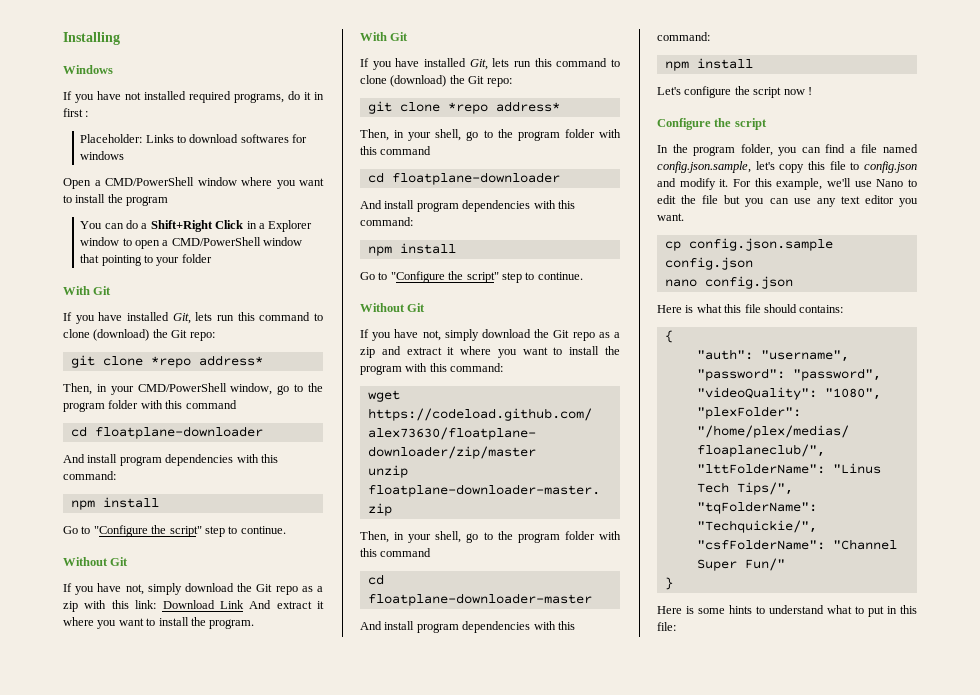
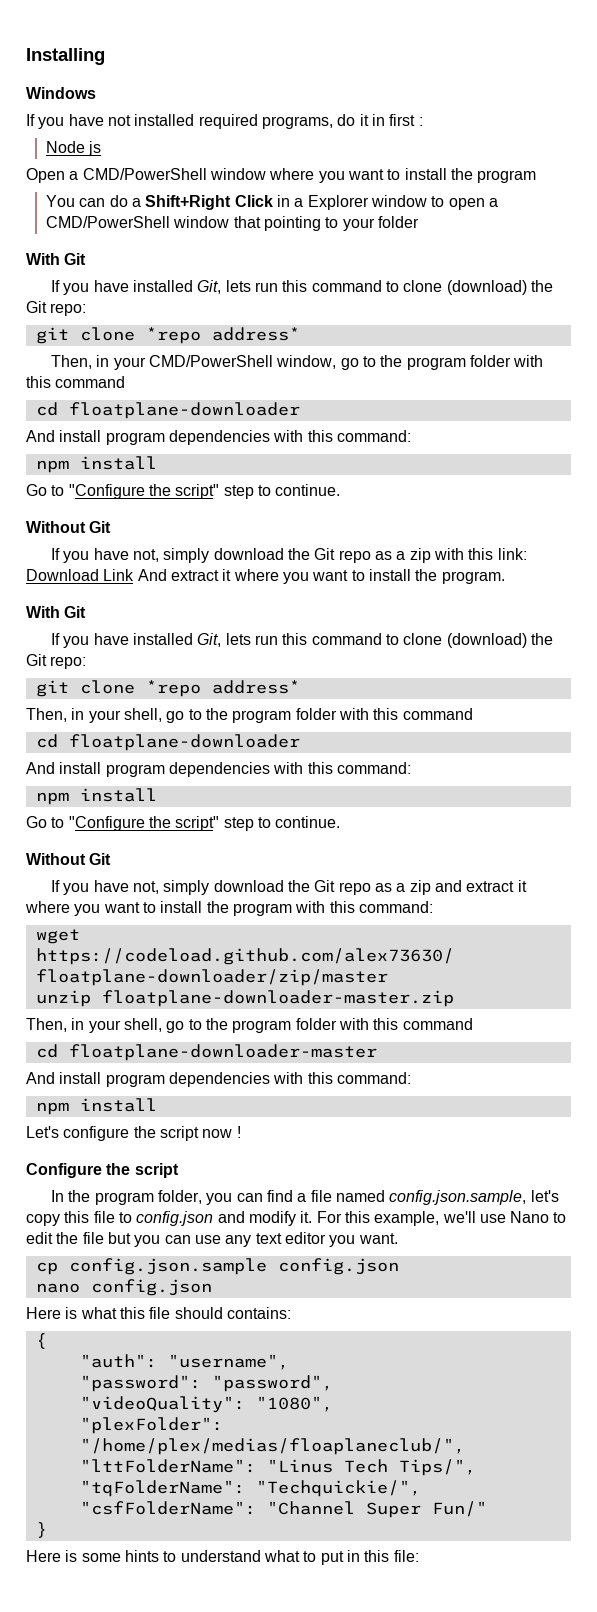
[80,134,308,143] [80,151,125,160] Placeholder: Links to download softwares for windows -> [46,141,102,156] Node js

